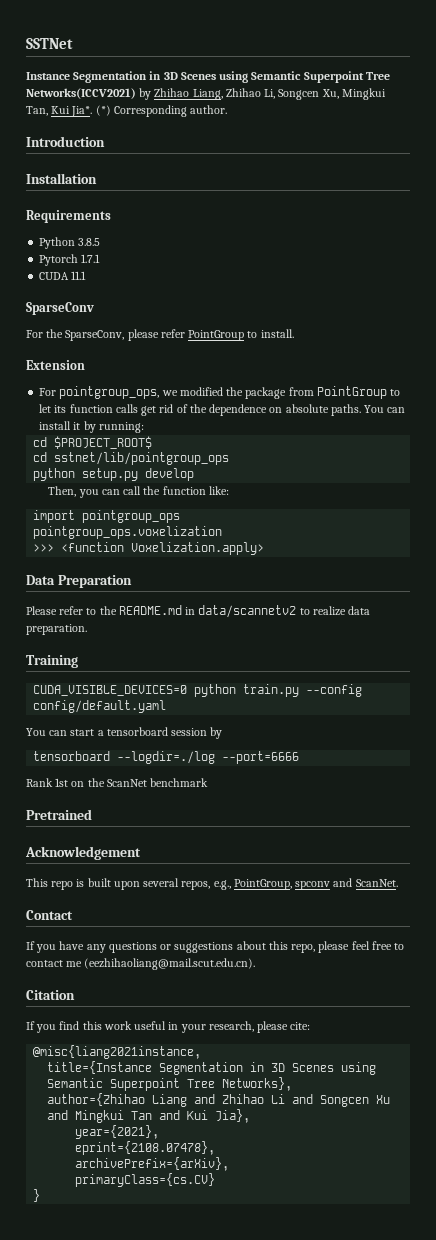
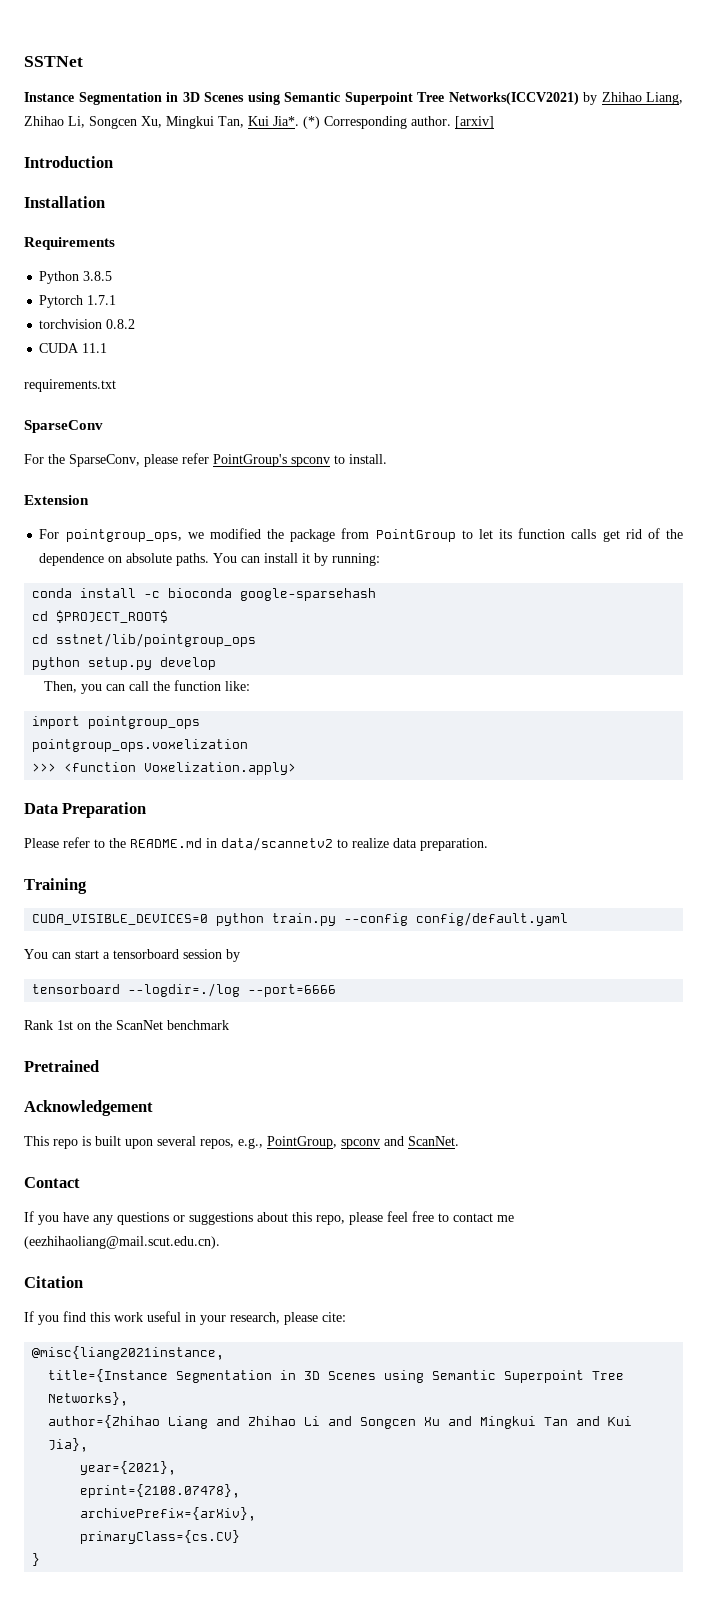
(228, 109) none -> [455,116,494,129] [arxiv]
(101, 258) none -> [39,319,136,329] // torchvision 0.8.2
(87, 275) none -> [24,379,116,392] // requirements.txt
[188,330,245,341] PointGroup -> [213,454,330,467] PointGroup's spconv
(144, 427) none -> [32,588,377,601] // conda install -c bioconda google-sparsehash

